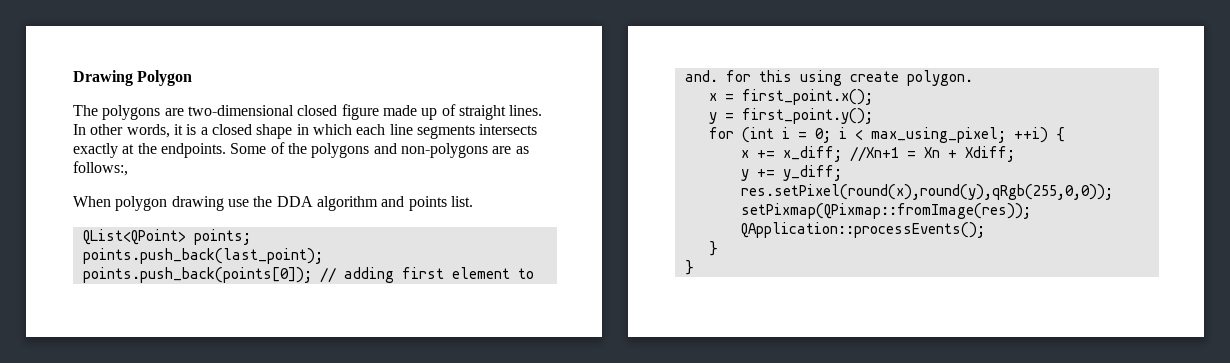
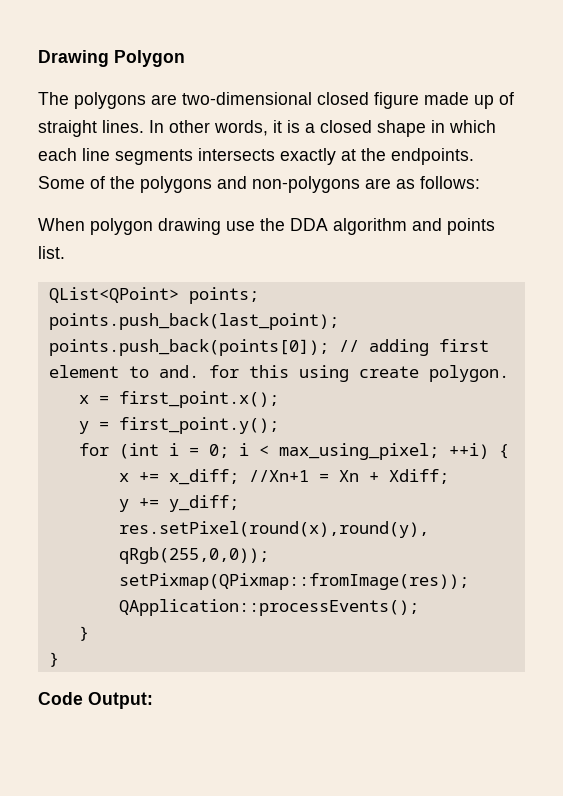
[73,161,128,176] follows:, -> [420,176,480,189] follows:
(694, 267) none -> [38,692,153,709] // Code Output:

